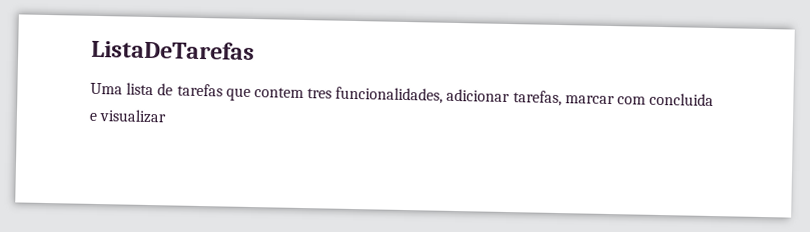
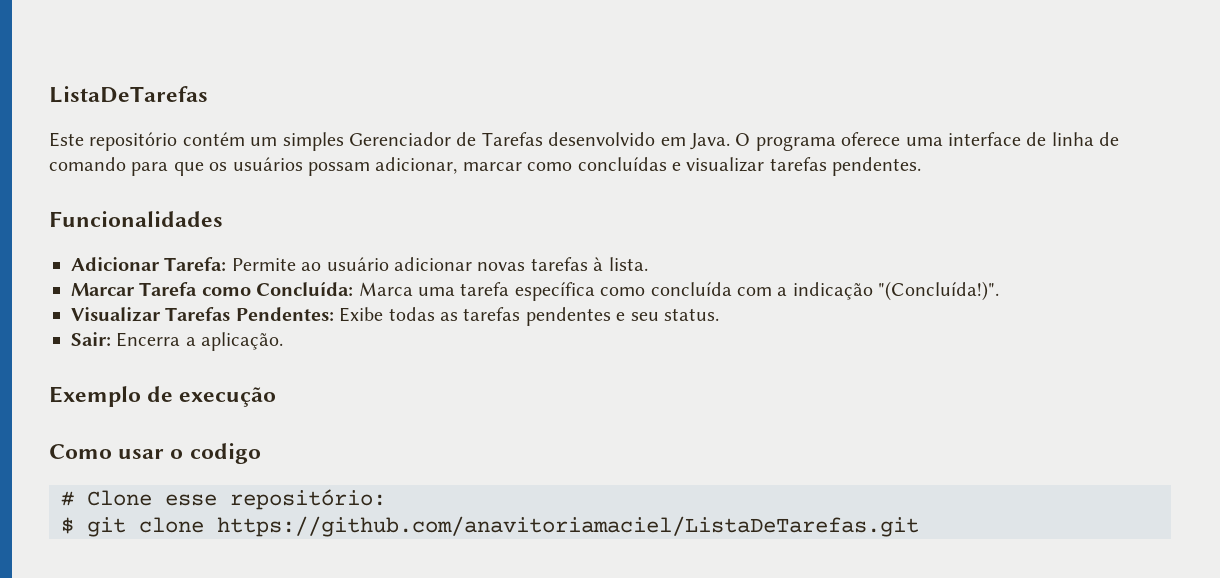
[90,82,715,107] [89,109,168,124] Uma lista de tarefas que contem tres funcionalidades, adicionar tarefas, marcar com concluida e visualizar -> [49,132,1120,151] [49,157,922,176] [49,211,223,227] [71,257,648,271] [71,281,1000,301] [71,307,719,326] [71,332,284,351] [49,386,277,407] [49,443,261,464] [61,489,386,510] [61,516,919,537] Este repositório contém um simples Gerenciador de Tarefas desenvolvido em Java. O programa oferece uma interface de linha de comando para que os usuários possam adicionar, marcar como concluídas e visualizar tarefas pendentes. // Funcionalidades // Adicionar Tarefa: Permite ao usuário adicionar novas tarefas à lista. // Marcar Tarefa como Concluída: Marca uma tarefa específica como concluída com a indicação "(Concluída!)". // Visualizar Tarefas Pendentes: Exibe todas as tarefas pendentes e seu status. // Sair: Encerra a aplicação. // Exemplo de execução // Como usar o codigo // # Clone esse repositório: // $ git clone https://github.com/anavitoriamaciel/ListaDeTarefas.git

